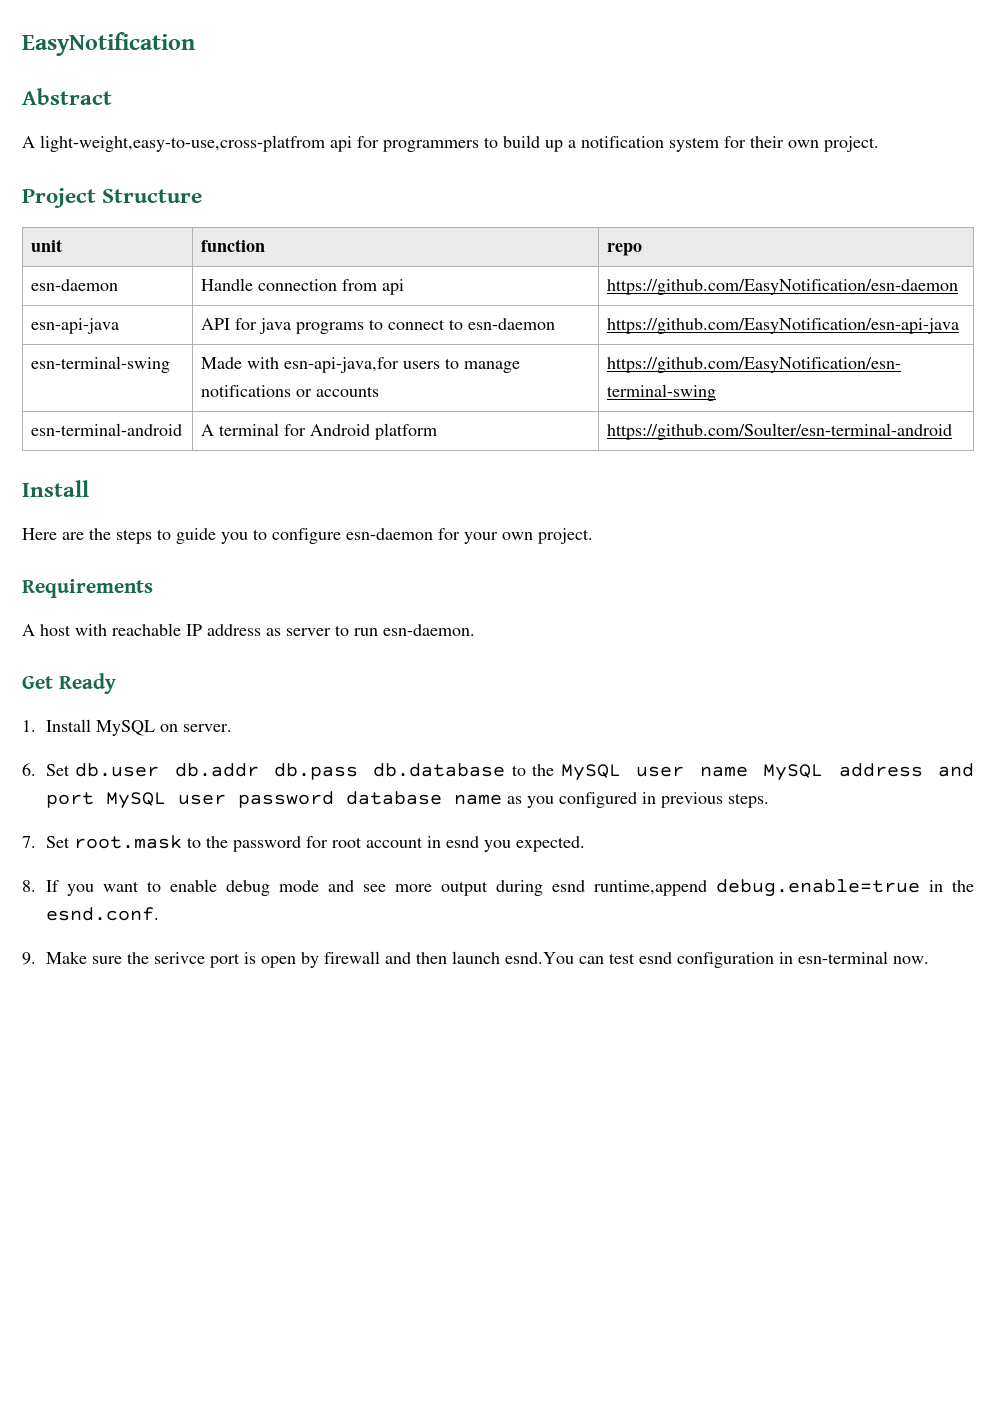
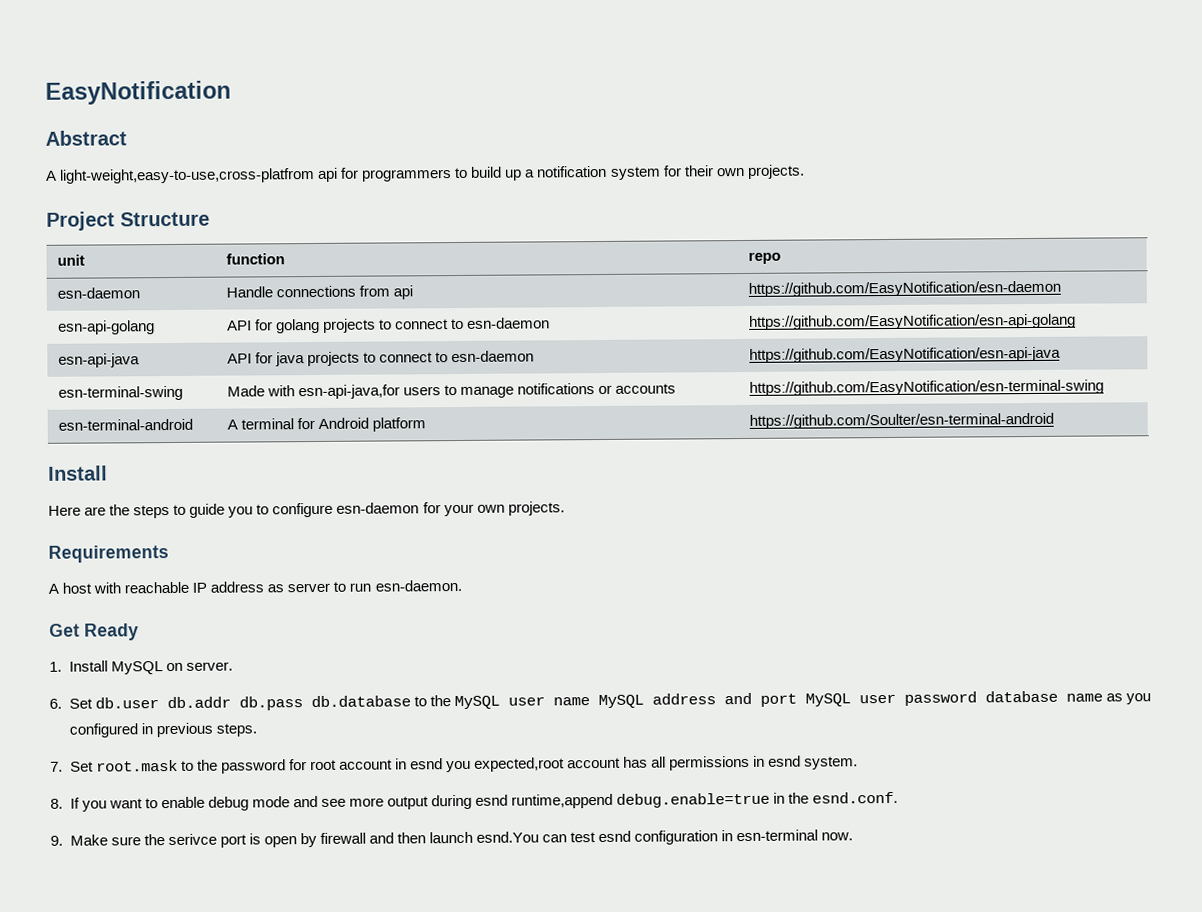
[824,136,879,152] project. -> [746,164,805,179] projects.
[258,279,338,291] connection -> [275,285,356,298] connections
(959, 287) none -> [57,320,155,335] [226,317,551,334] [748,313,1076,330] // esn-api-golang | API for golang projects to connect to esn-daemon | https://github.com/EasyNotification/esn-api-golang
[296,322,365,334] programs -> [306,351,360,367] projects
[538,528,593,544] project. -> [507,501,565,516] projects.
[515,836,585,852] expected. -> [474,755,859,772] expected,root account has all permissions in esnd system.

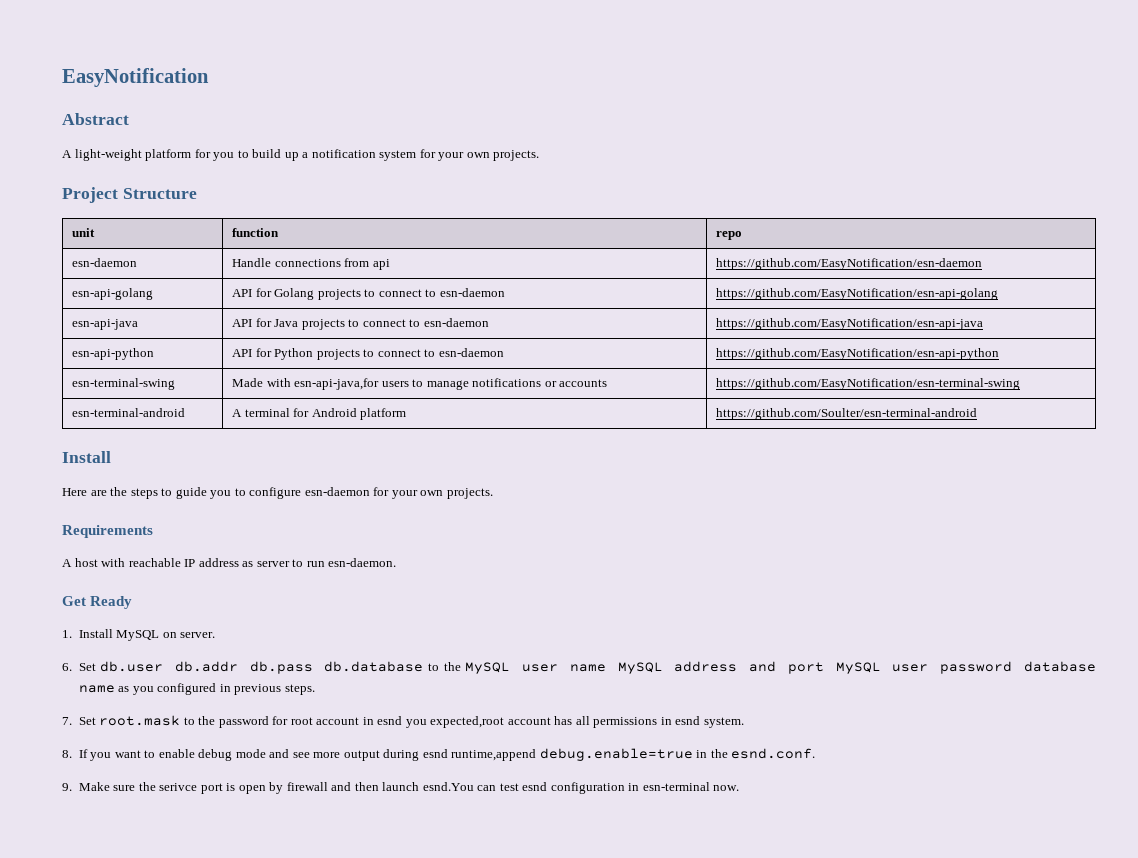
[59,167,453,184] light-weight,easy-to-use,cross-platfrom api for programmers -> [74,149,235,161] light-weight platform for you
[683,165,714,177] their -> [438,152,465,161] your
[275,318,320,334] golang -> [274,288,315,300] Golang
[274,352,305,367] java -> [274,319,299,327] Java
(1061, 354) none -> [71,348,154,360] [231,348,504,360] [715,348,999,360] // esn-api-python | API for Python projects to connect to esn-daemon | https://github.com/EasyNotification/esn-api-python

